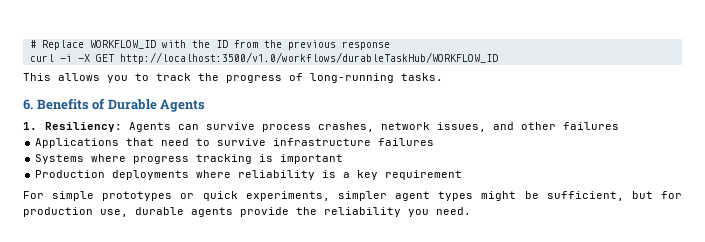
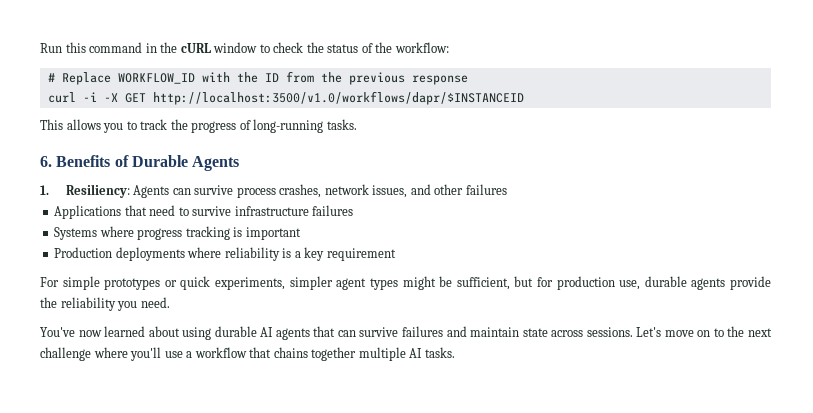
(29, 44) none -> [40,42,449,53] Run this command in the cURL window to check the status of the workflow: //
[119,52,498,64] http://localhost:3500/v1.0/workflows/durableTaskHub/WORKFLOW_ID -> [152,91,524,105] http://localhost:3500/v1.0/workflows/dapr/$INSTANCEID
(471, 211) none -> [40,326,772,340] [40,347,455,361] // You've now learned about using durable AI agents that can survive failures and maintain state across sessions. Let's move on to the next challenge where you'll use a workflow that chains together multiple AI tasks.

